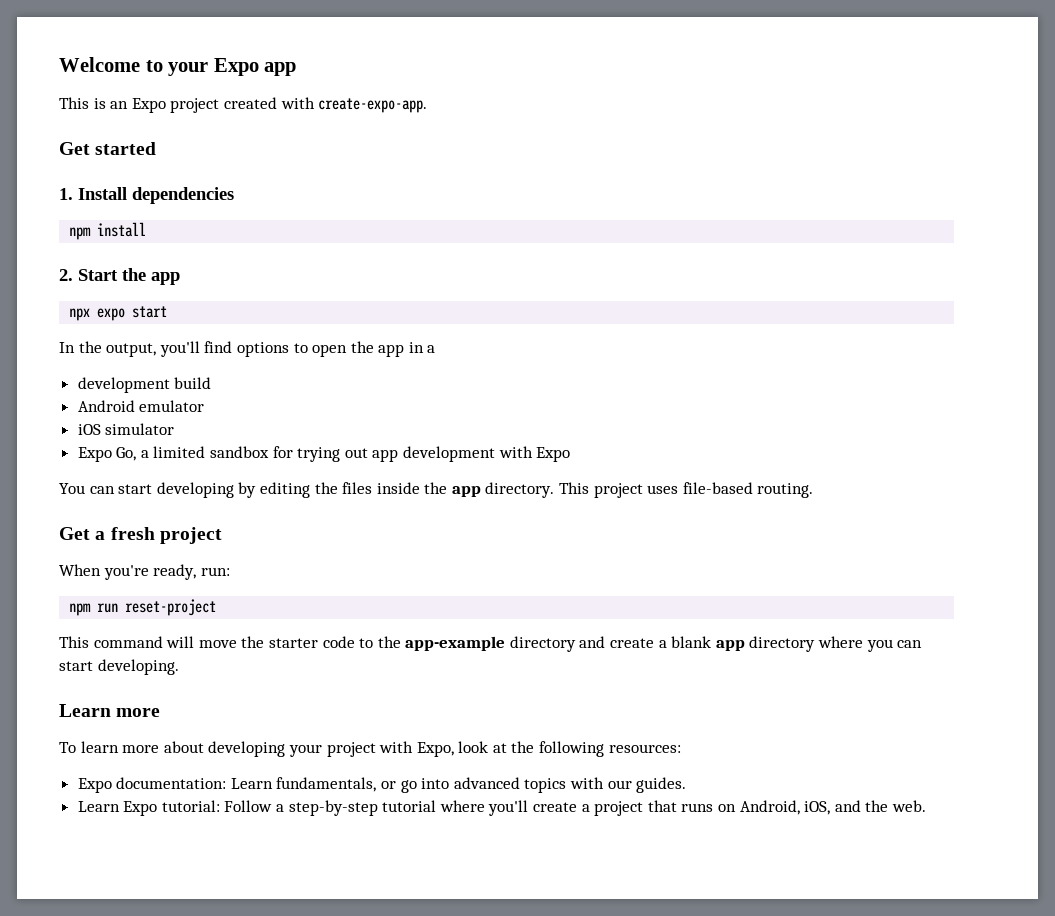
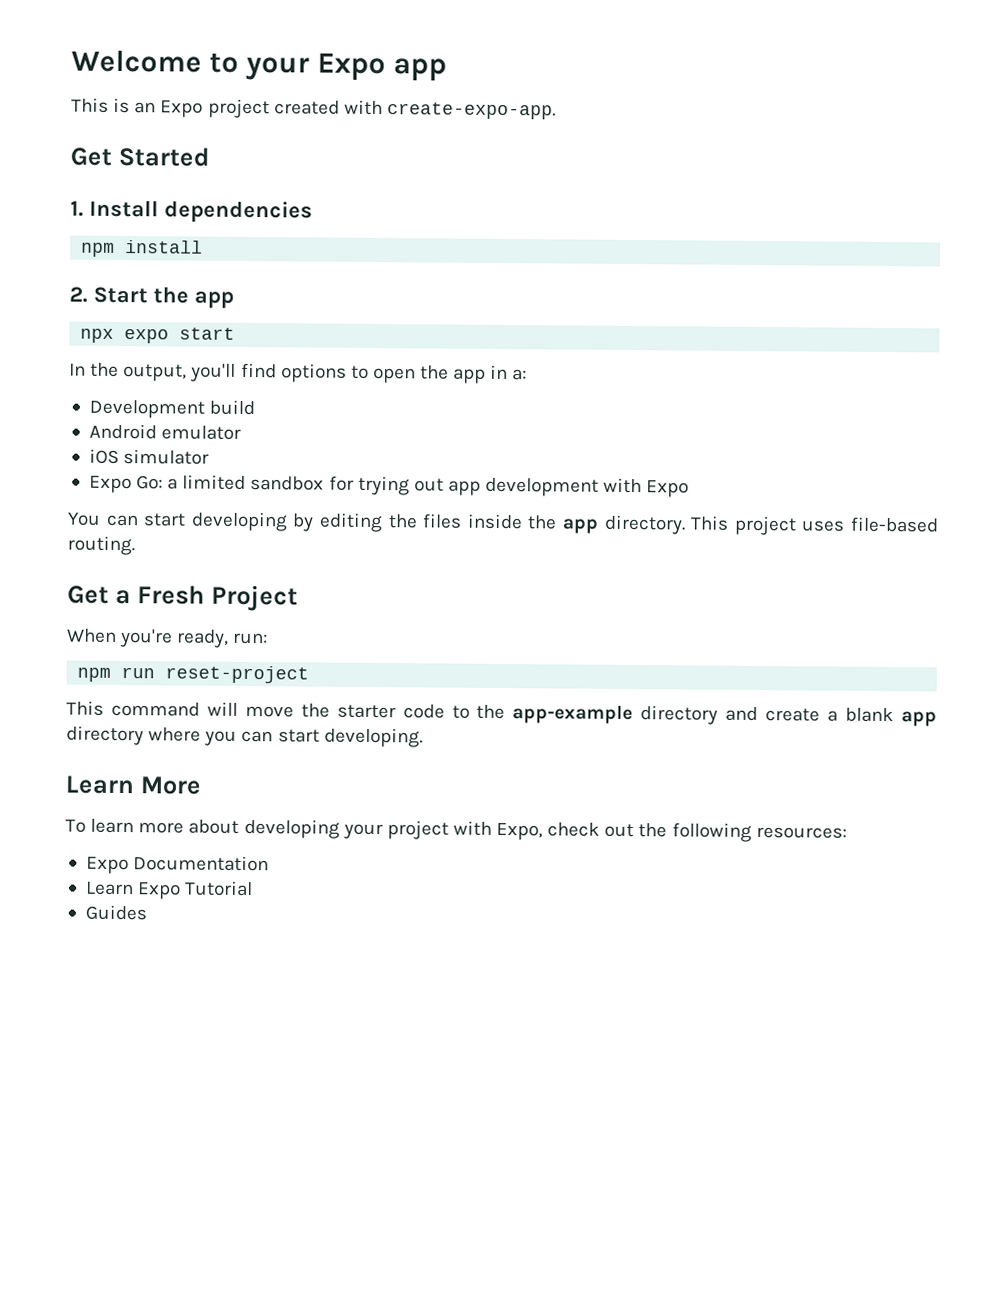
[95,142,157,155] started -> [117,146,210,167] Started
[427,345,436,353] [77,377,170,393] a // development -> [512,369,528,381] [88,399,205,419] a: // Development
[116,447,137,461] Go, -> [136,475,164,490] Go:
[110,527,222,544] fresh project -> [136,584,298,612] Fresh Project
[116,708,161,717] more -> [139,776,201,795] More
[458,741,507,753] look at -> [547,822,635,838] check out
[116,777,687,793] [77,800,926,816] documentation: Learn fundamentals, or go into advanced topics with our guides. // Learn Expo tutorial: Follow a step-by-step tutorial where you'll create a project that runs on Android, iOS, and the web. -> [133,855,270,872] [85,880,254,900] [84,904,147,921] Documentation // Learn Expo Tutorial // Guides

